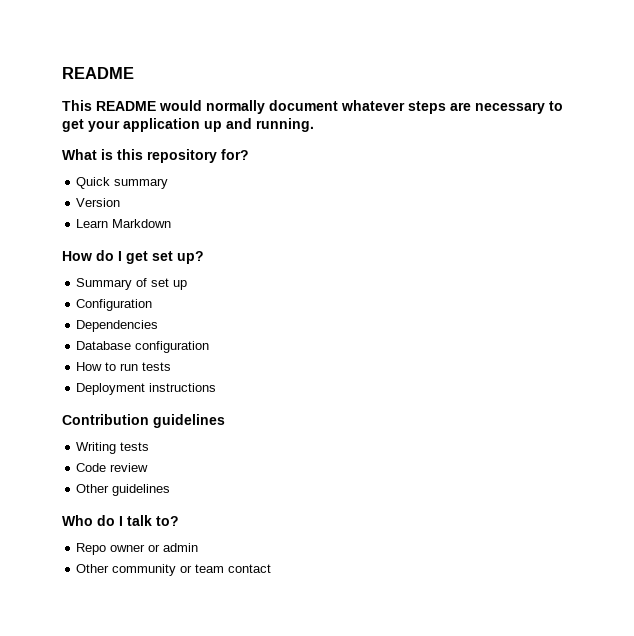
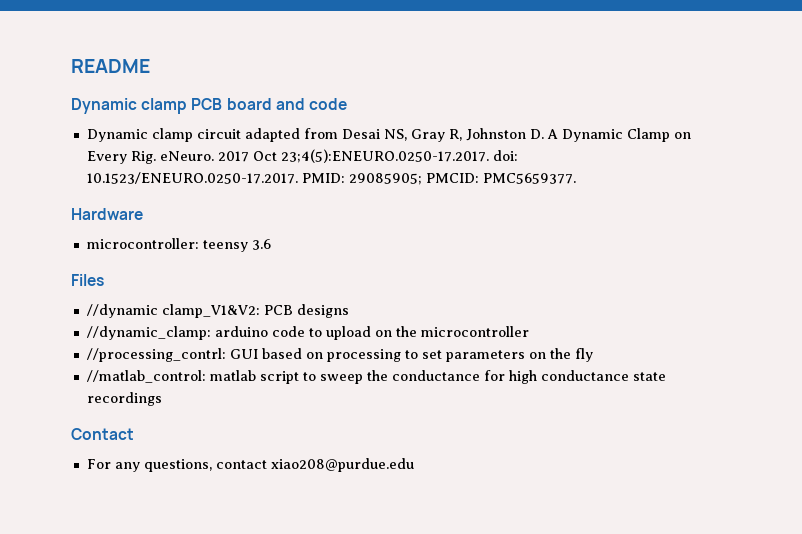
[62,100,563,114] [62,118,314,132] [62,149,249,163] [76,177,169,189] [76,198,121,207] [76,219,172,228] [62,250,204,264] [76,278,188,290] [76,299,153,311] [76,320,159,332] [76,341,210,353] [76,362,172,371] [76,383,217,395] [62,414,225,428] [76,442,150,454] [76,463,149,472] [76,484,171,496] [62,515,179,526] [76,543,199,555] [76,564,272,576] This README would normally document whatever steps are necessary to get your application up and running. // What is this repository for? // Quick summary // Version // Learn Markdown // How do I get set up? // Summary of set up // Configuration // Dependencies // Database configuration // How to run tests // Deployment instructions // Contribution guidelines // Writing tests // Code review // Other guidelines // Who do I talk to? // Repo owner or admin // Other community or team contact -> [71,98,347,114] [86,128,691,142] [86,149,518,164] [86,172,576,185] [71,208,143,220] [86,238,271,252] [71,274,104,286] [86,304,349,318] [86,326,529,340] [86,348,593,362] [86,370,666,384] [86,392,162,406] [71,428,134,440] [86,458,414,472] Dynamic clamp PCB board and code // Dynamic clamp circuit adapted from Desai NS, Gray R, Johnston D. A Dynamic Clamp on Every Rig. eNeuro. 2017 Oct 23;4(5):ENEURO.0250-17.2017. doi: 10.1523/ENEURO.0250-17.2017. PMID: 29085905; PMCID: PMC5659377. // Hardware // microcontroller: teensy 3.6 // Files // //dynamic clamp_V1&V2: PCB designs // //dynamic_clamp: arduino code to upload on the microcontroller // //processing_contrl: GUI based on processing to set parameters on the fly // //matlab_control: matlab script to sweep the conductance for high conductance state recordings // Contact // For any questions, contact xiao208@purdue.edu

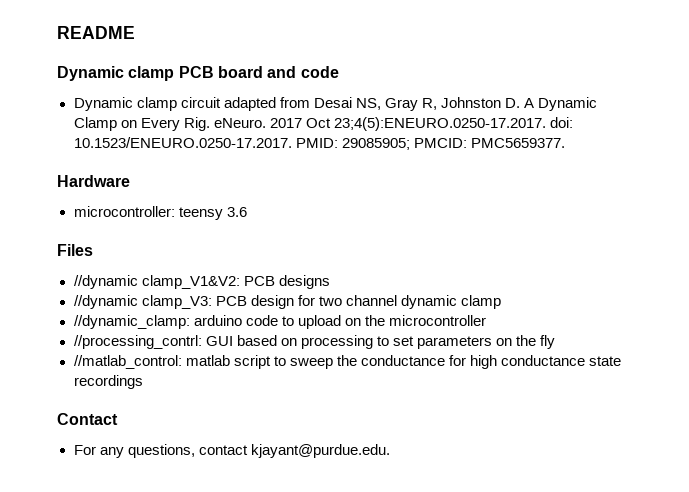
(349, 311) none -> [73,295,501,309] // //dynamic clamp_V3: PCB design for two channel dynamic clamp
[270,458,414,472] xiao208@purdue.edu -> [250,444,390,458] kjayant@purdue.edu.

